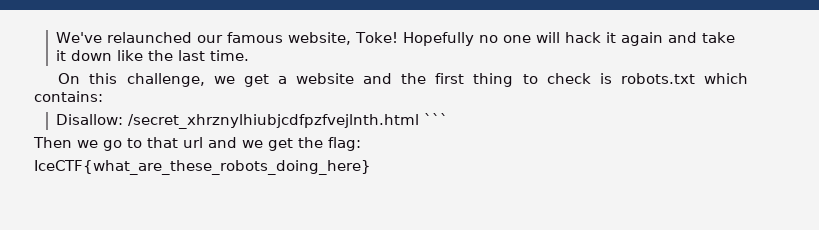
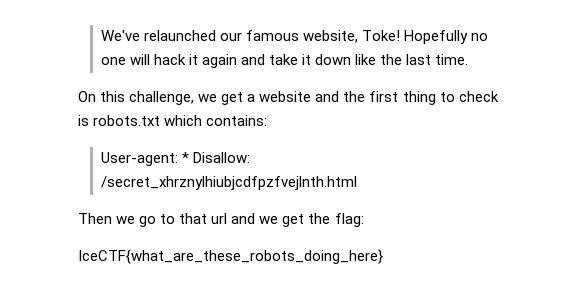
(103, 96) none -> [100,152,189,166] User-agent: *
[424,113,449,125] ``` -> (357, 183) none

